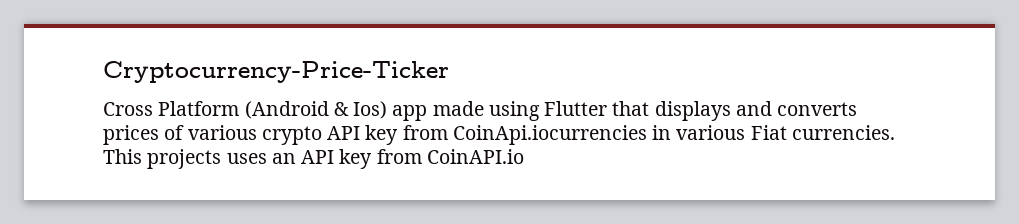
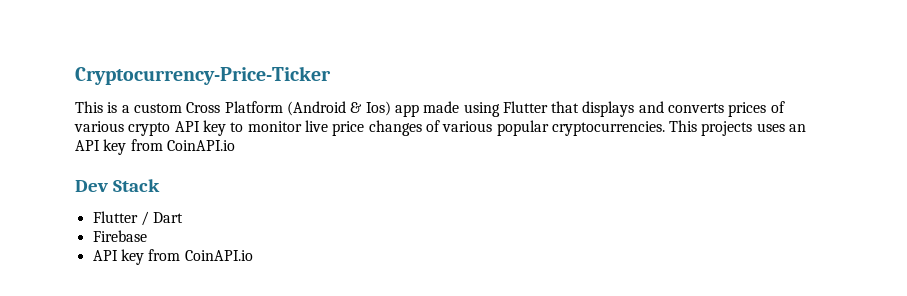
(449, 72) none -> [75,101,182,113] This is a custom
[402,125,895,145] from CoinApi.iocurrencies in various Fiat currencies. -> [230,120,665,136] to monitor live price changes of various popular cryptocurrencies.
(524, 156) none -> [75,179,160,192] [92,211,184,226] [92,230,147,242] [92,249,253,265] // Dev Stack // Flutter / Dart // Firebase // API key from CoinAPI.io

